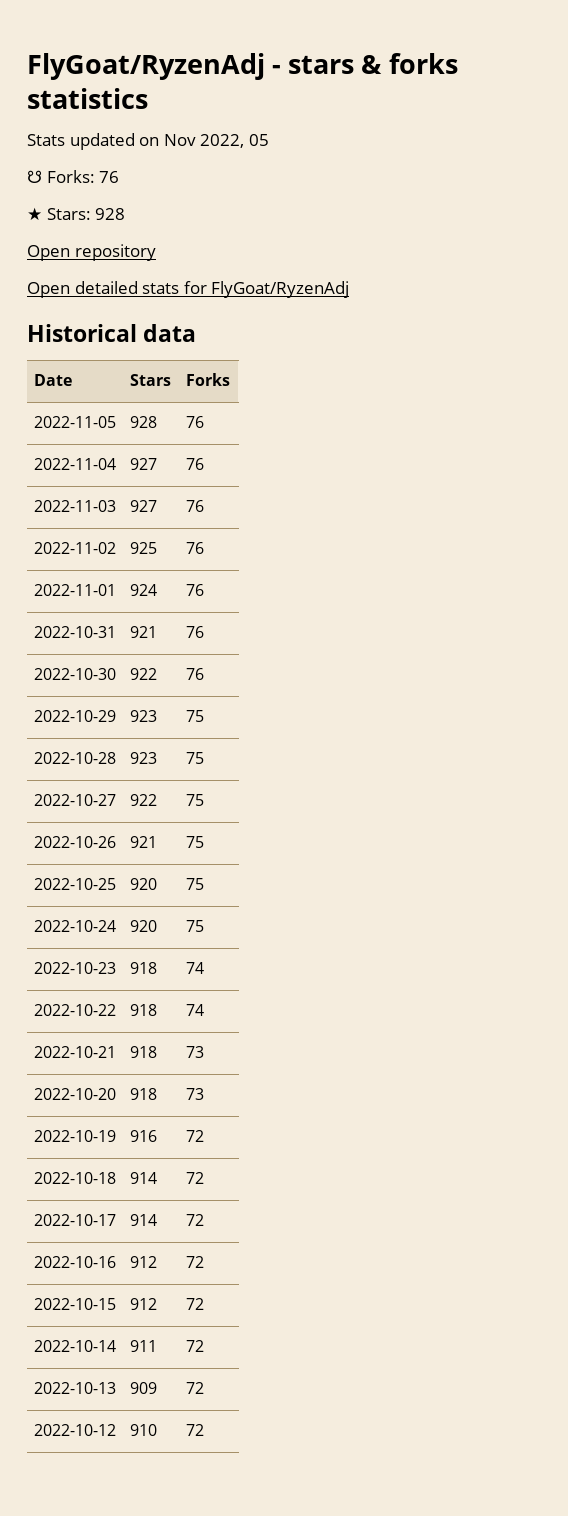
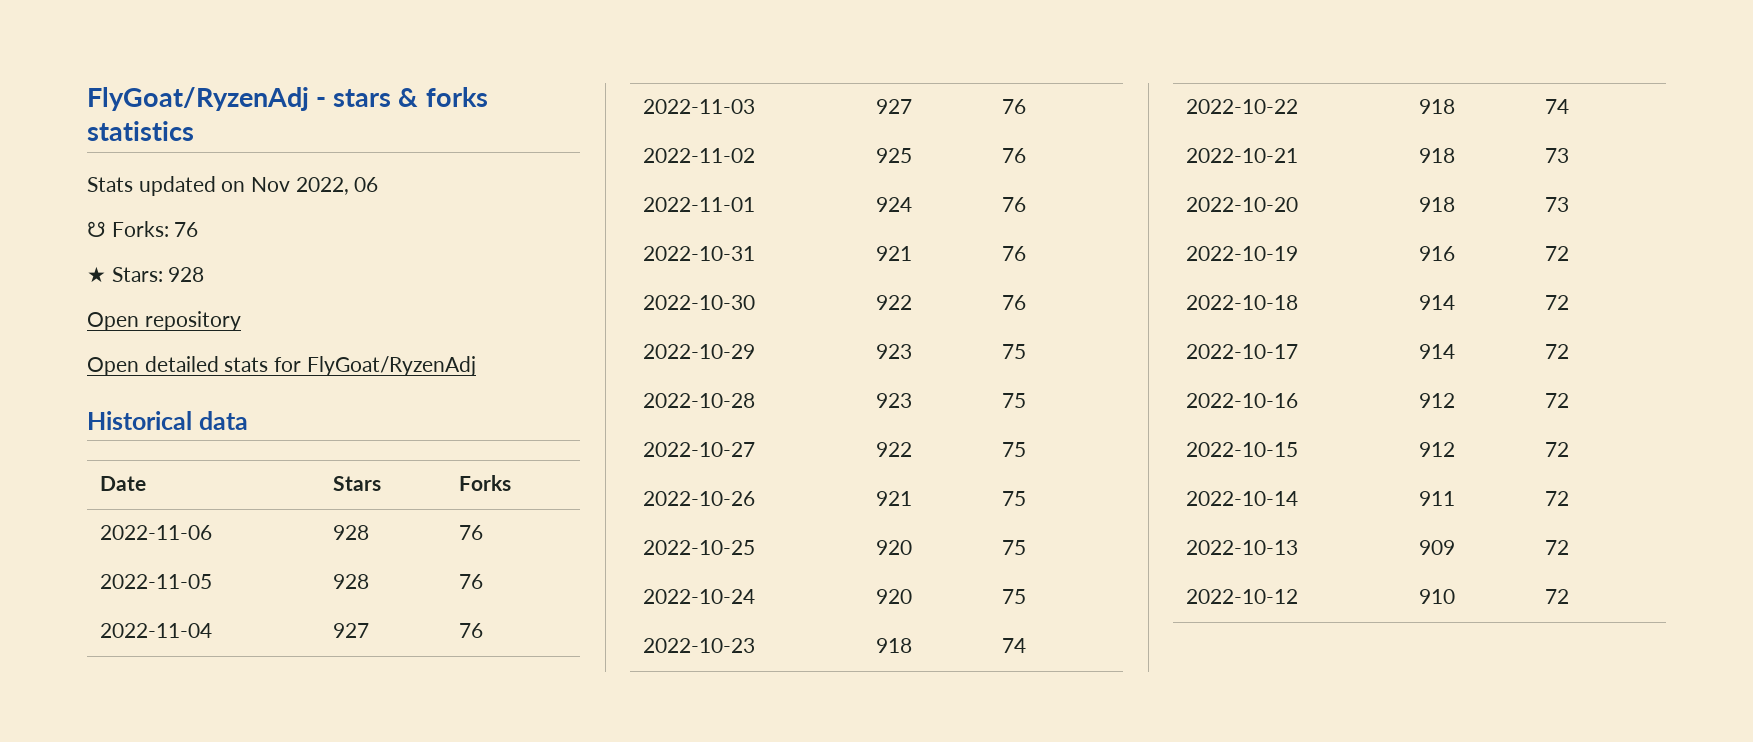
[248,134,269,146] 05 -> [354,177,379,192] 06
(230, 379) none -> [100,525,213,540] [333,525,370,540] [459,525,484,540] // 2022-11-06 | 928 | 76

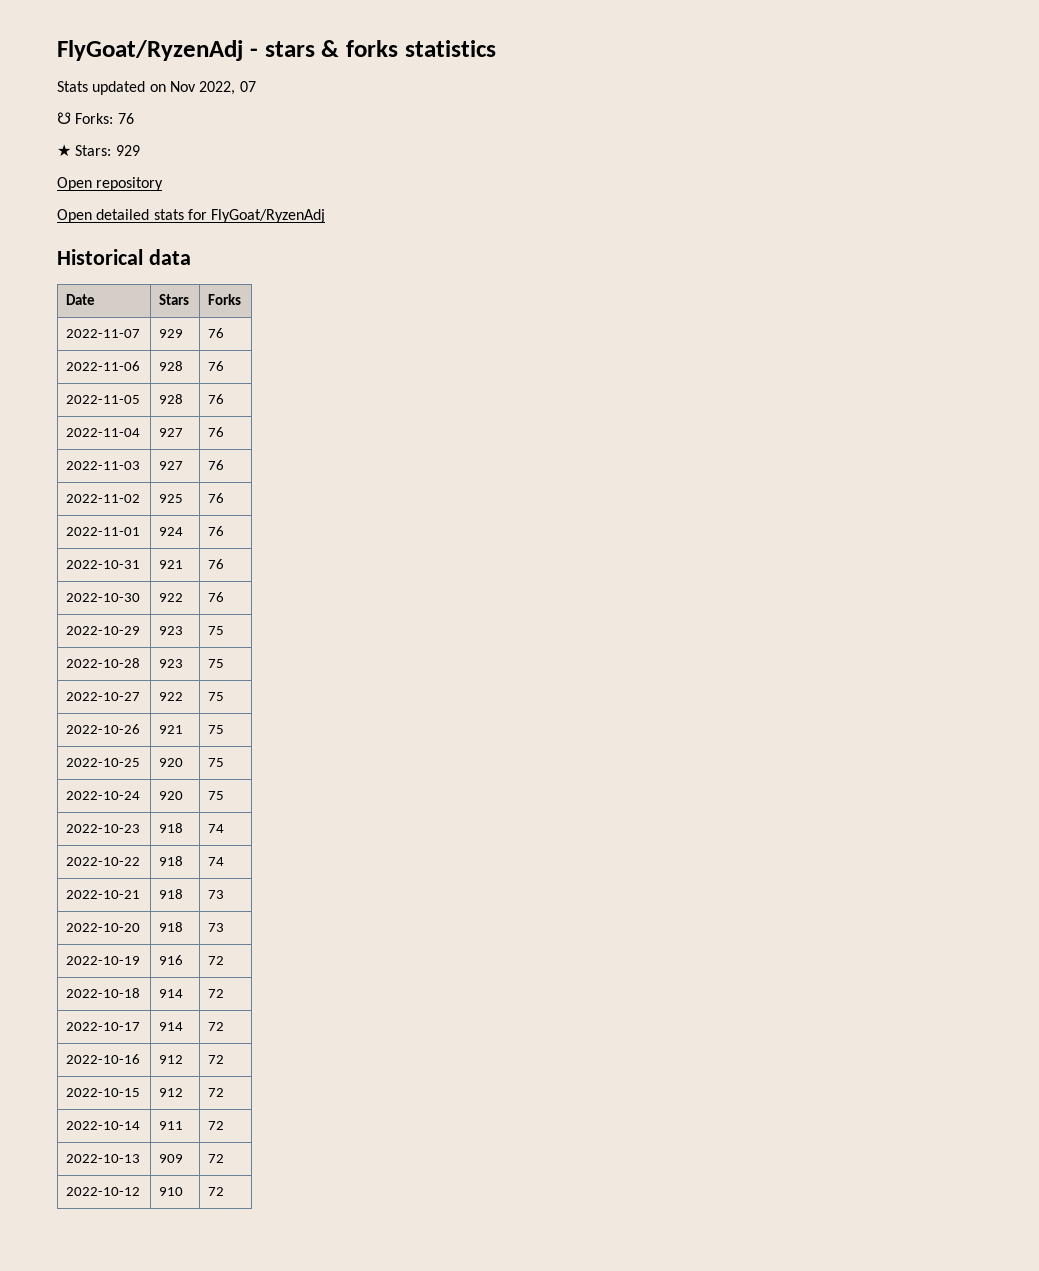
[354,177,379,192] 06 -> [239,81,256,92] 07
[168,267,205,282] 928 -> [115,145,140,156] 929
(512, 483) none -> [66,329,141,338] [159,329,184,338] [208,328,225,338] // 2022-11-07 | 929 | 76

